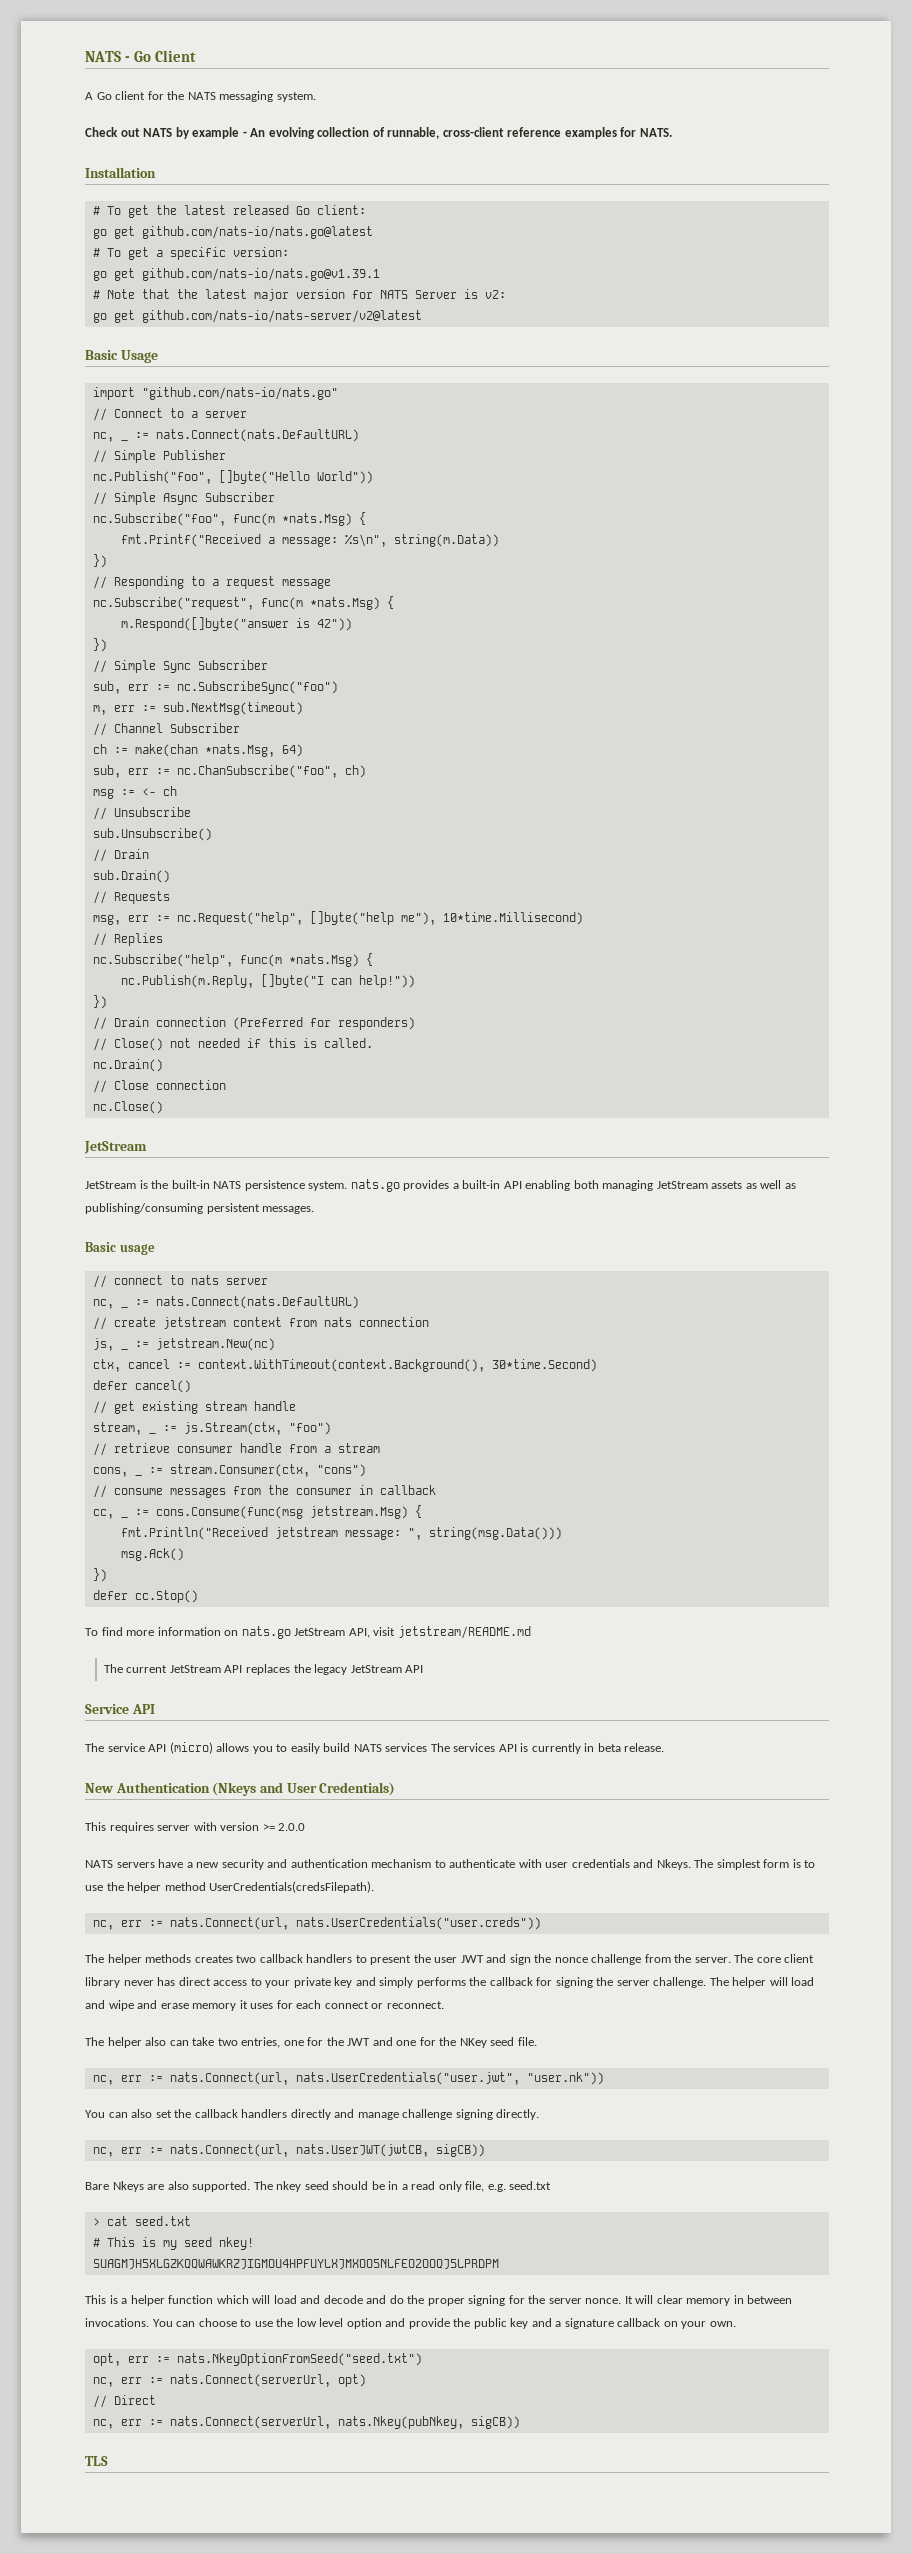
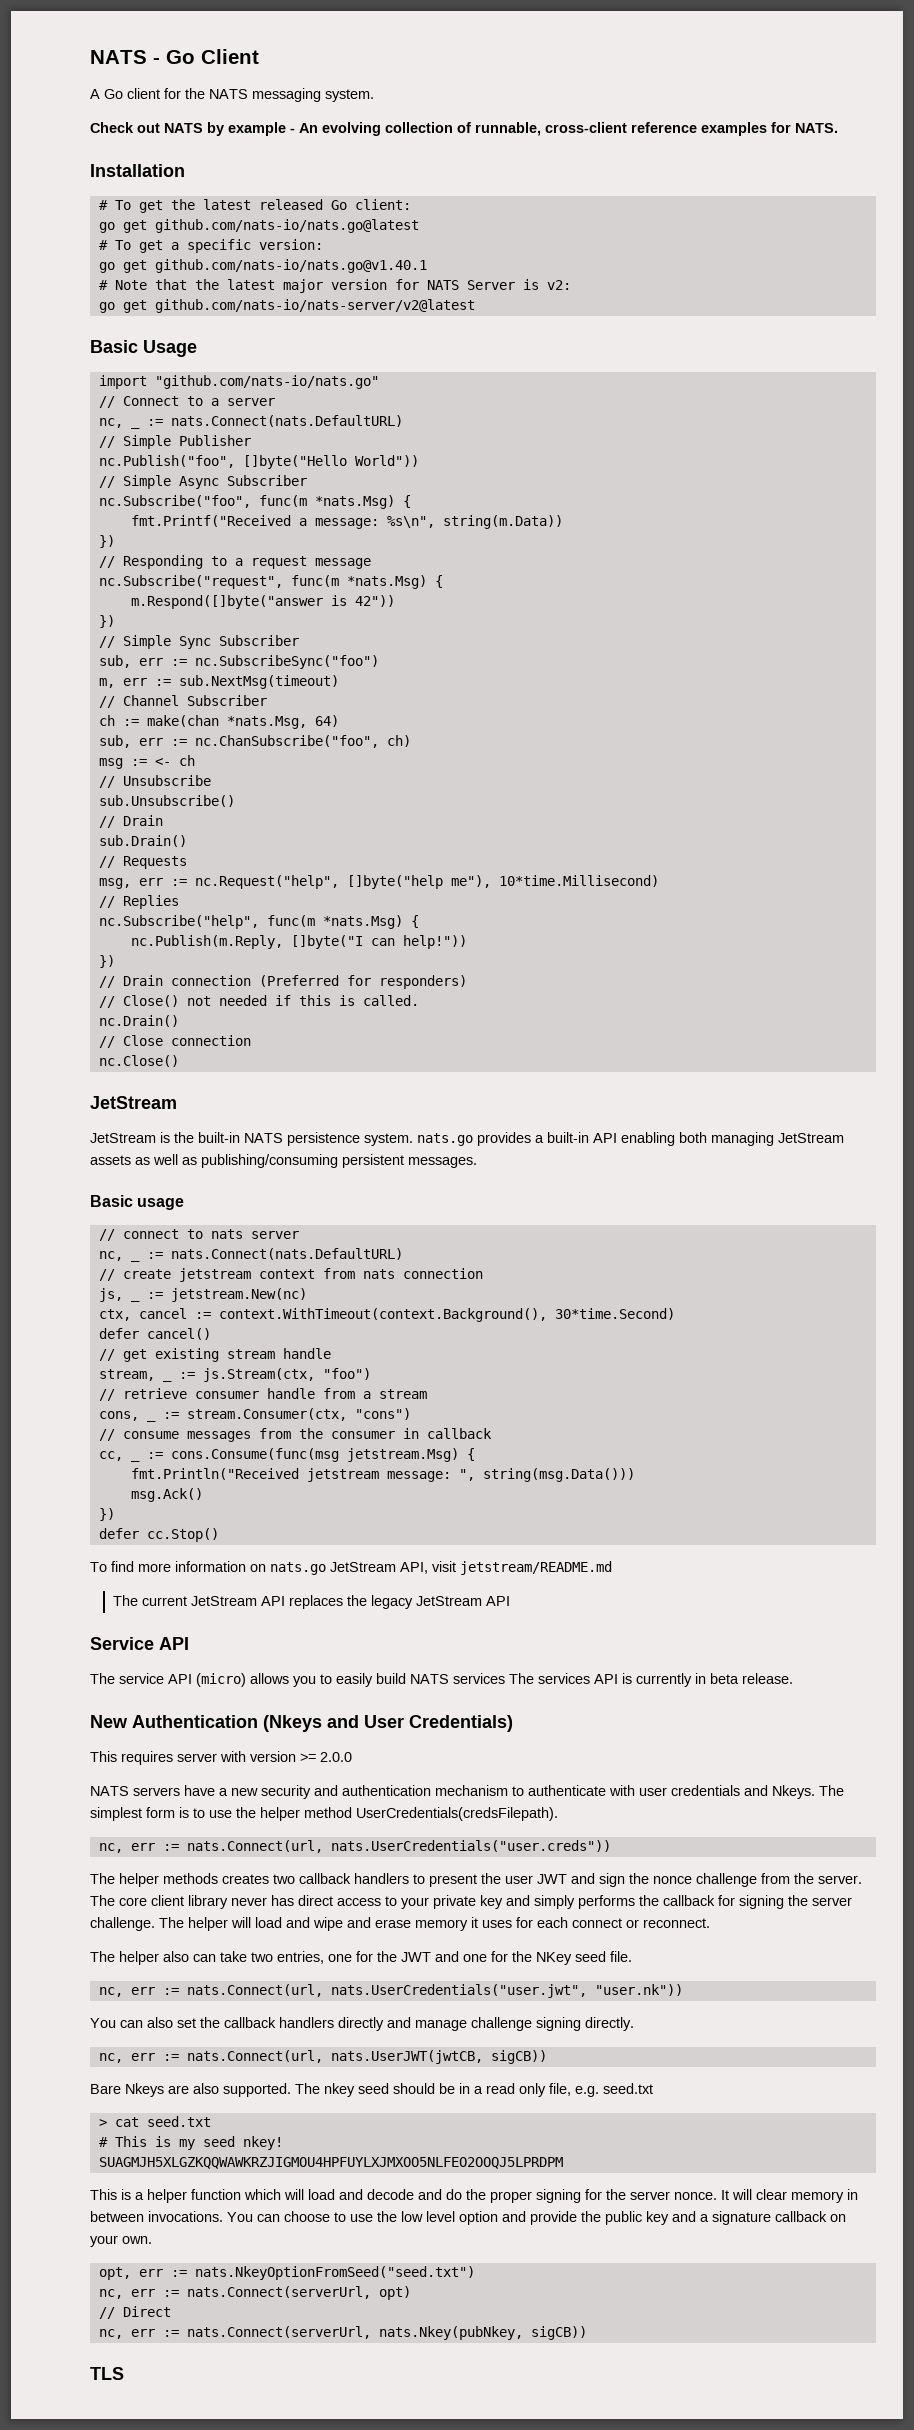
[141,268,380,281] github.com/nats-io/nats.go@v1.39.1 -> [154,259,427,273] github.com/nats-io/nats.go@v1.40.1

